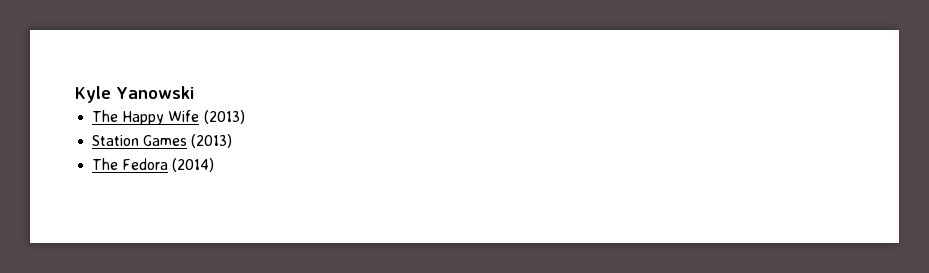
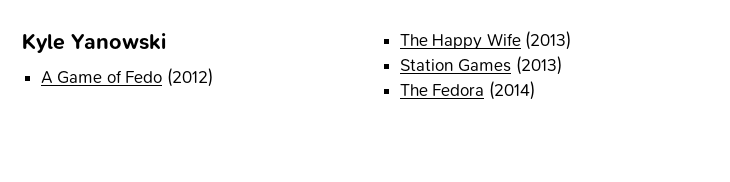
(194, 92) none -> [40,68,214,87] // A Game of Fedo (2012)

